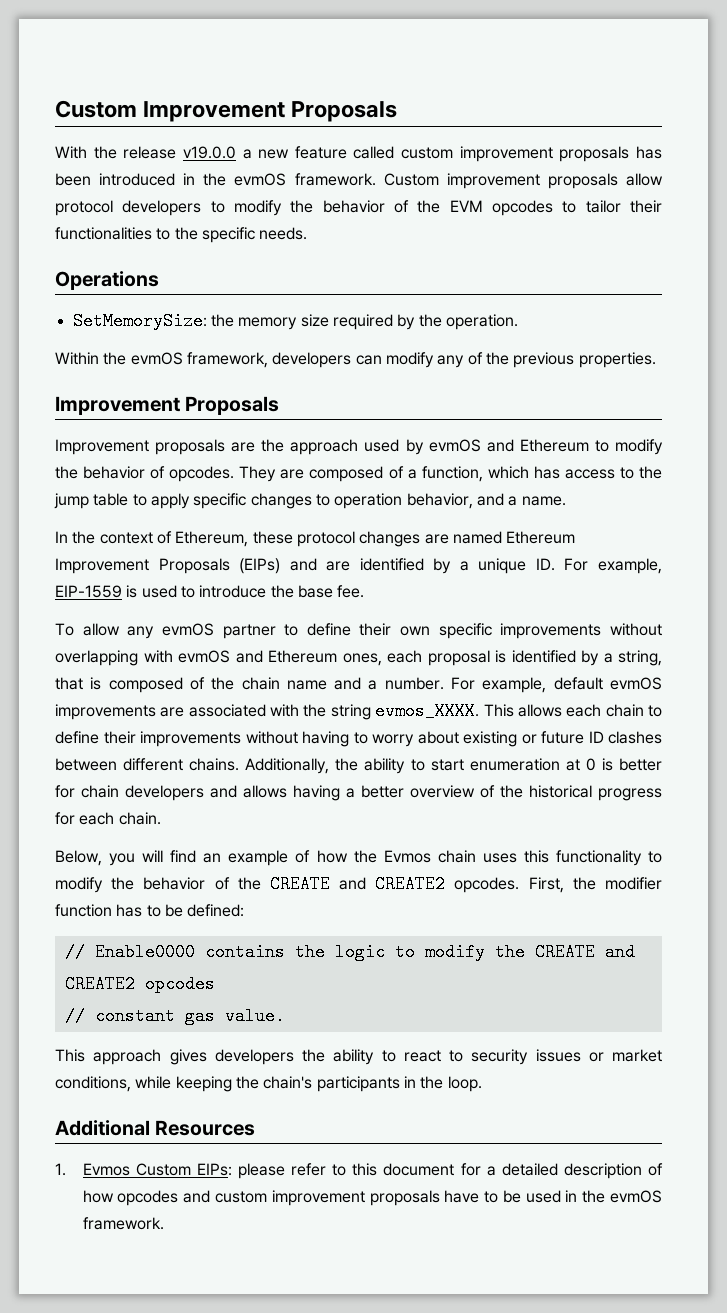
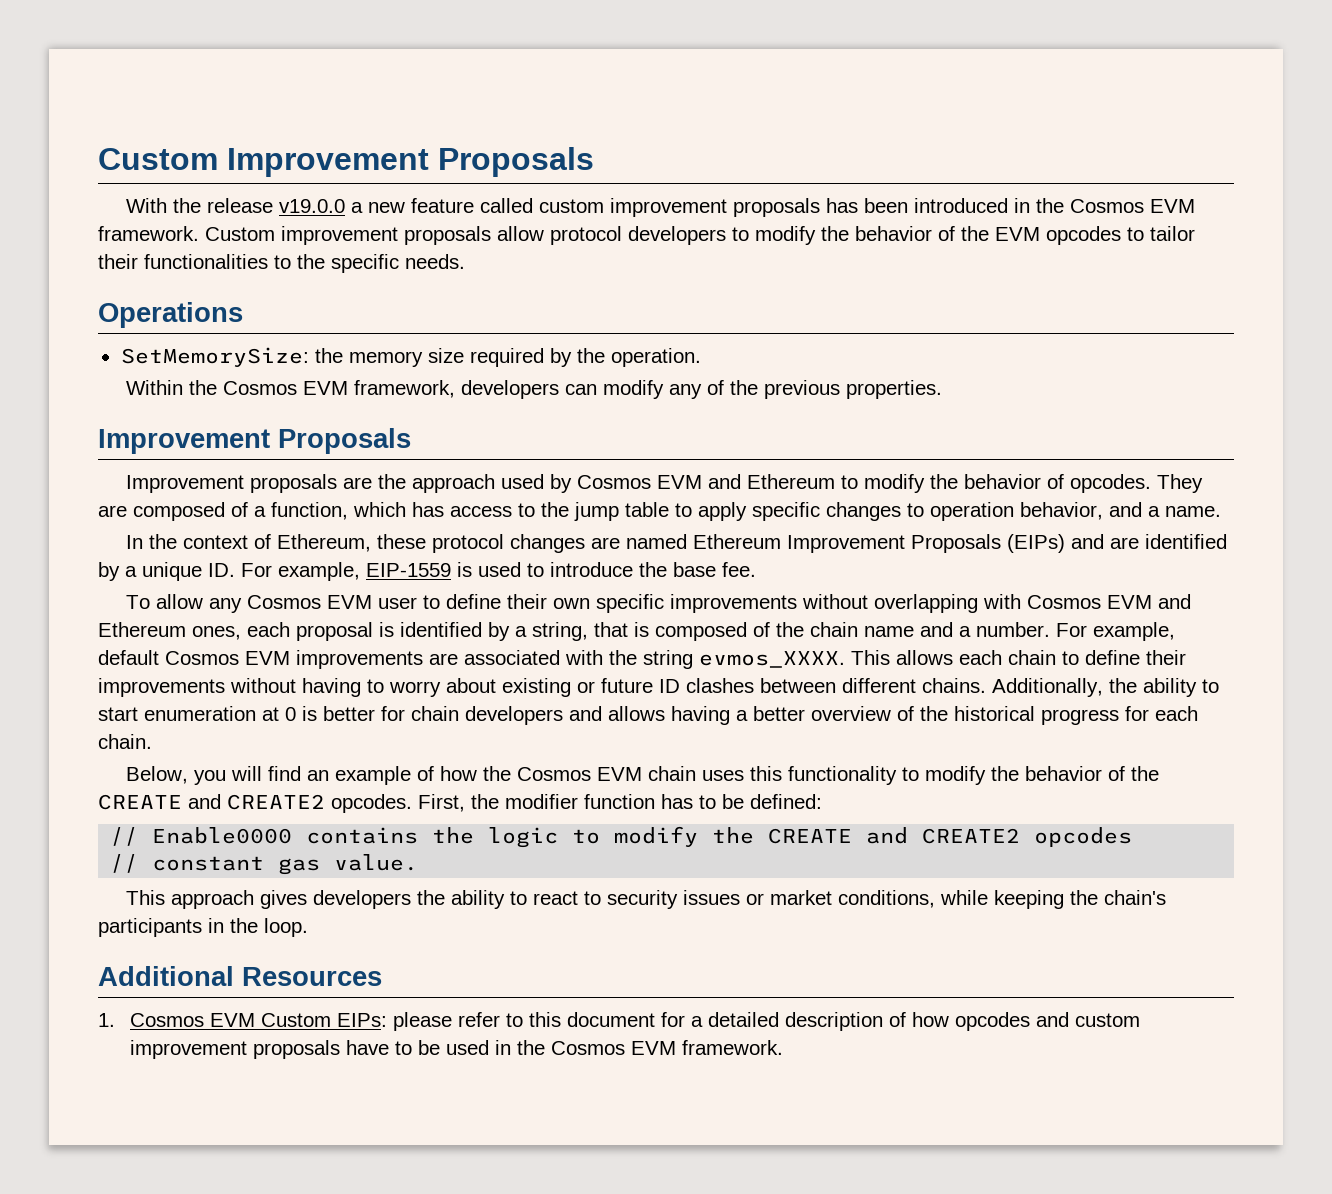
[234,173,287,186] evmOS -> [1070,199,1196,213] Cosmos EVM
[130,352,183,365] evmOS -> [223,381,349,395] Cosmos EVM
[428,439,481,452] evmOS -> [577,475,703,489] Cosmos EVM
[161,623,276,639] evmOS partner -> [247,595,418,609] Cosmos EVM user
[178,650,230,663] evmOS -> [1027,595,1153,609] Cosmos EVM
[610,677,663,690] evmOS -> [165,651,290,665] Cosmos EVM
[383,850,431,863] Evmos -> [517,767,643,781] Cosmos EVM
[82,1163,130,1176] Evmos -> [130,1013,256,1027] Cosmos EVM
[610,1190,663,1203] evmOS -> [551,1041,677,1055] Cosmos EVM

